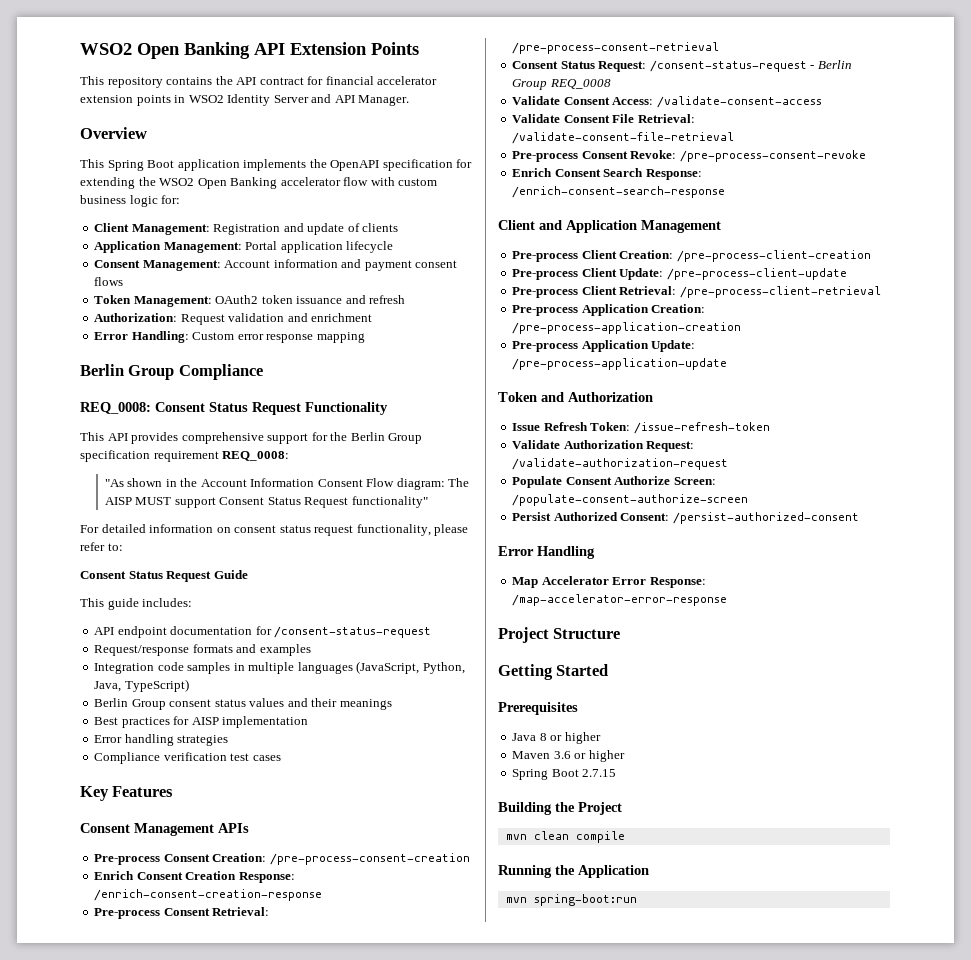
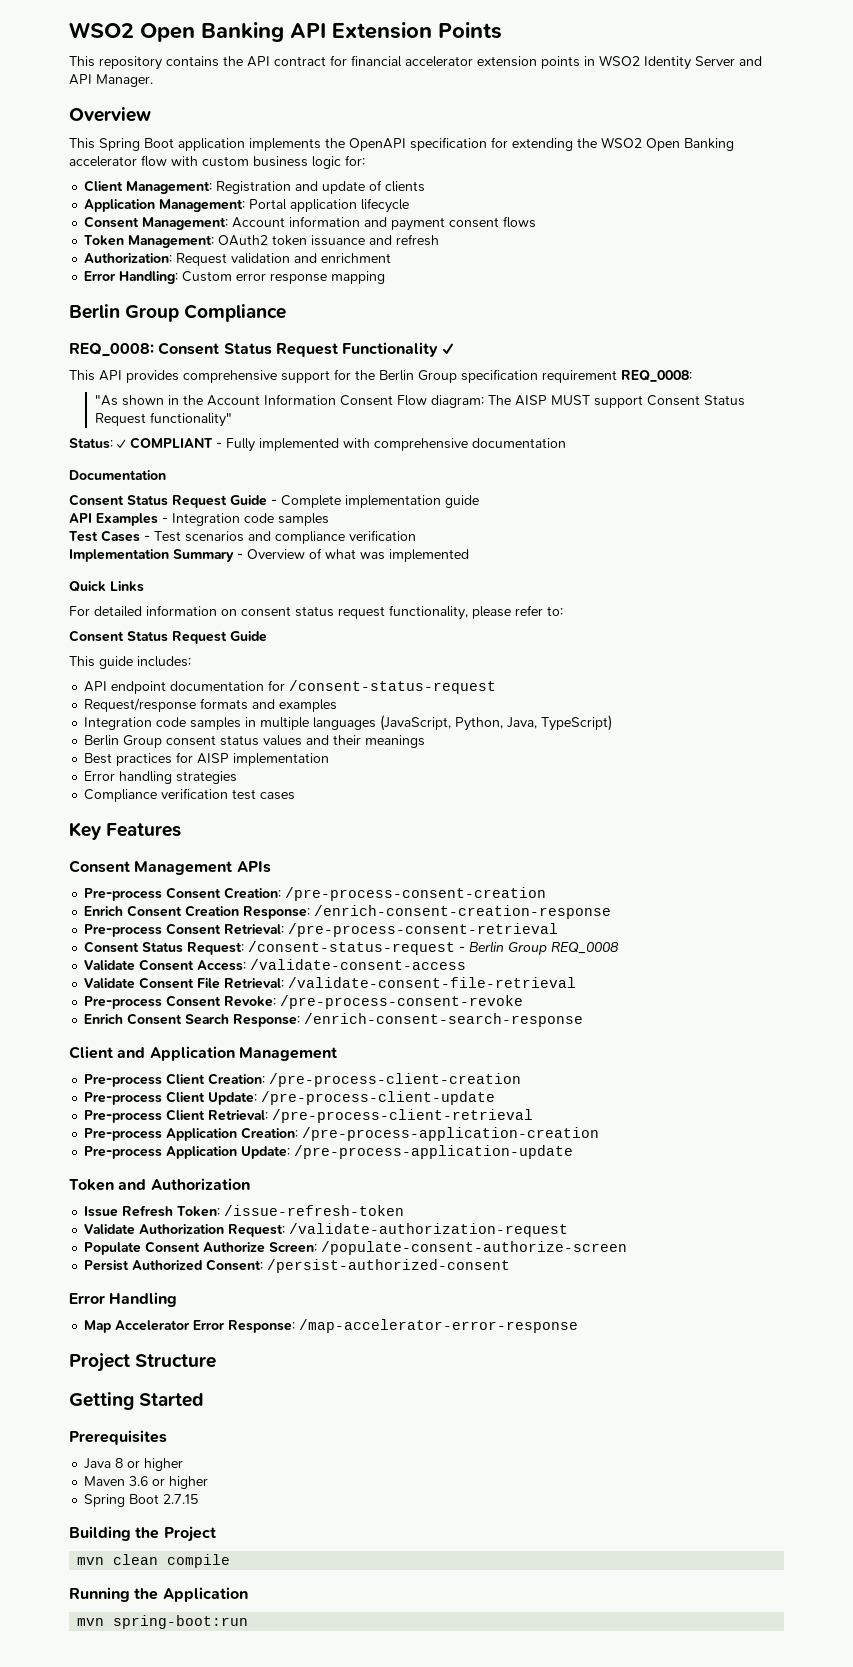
(388, 408) none -> [442,343,453,355] ✓
(428, 502) none -> [69,437,566,452] [69,470,166,481] [69,494,479,508] [69,513,329,526] [69,530,416,544] [69,548,469,562] [69,581,144,592] // Status: ✓ COMPLIANT - Fully implemented with comprehensive documentation // Documentation // Consent Status Request Guide - Complete implementation guide // API Examples - Integration code samples // Test Cases - Test scenarios and compliance verification // Implementation Summary - Overview of what was implemented // Quick Links

